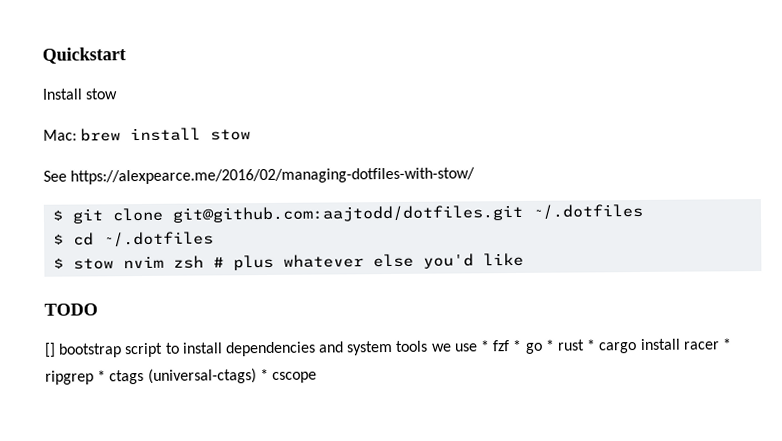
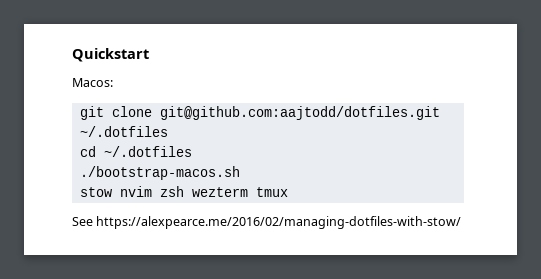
[42,88,119,100] [43,127,252,142] [43,167,476,185] [52,209,64,221] Install stow // Mac: brew install stow // See https://alexpearce.me/2016/02/managing-dotfiles-with-stow/ // $ -> [72,78,113,87] Macos: //
[53,233,65,245] $ -> (168, 131) none
[53,257,65,269] $ -> [79,166,240,180] ./bootstrap-macos.sh //
[213,252,525,271] [44,303,98,316] [44,338,732,358] [45,368,317,385] # plus whatever else you'd like // TODO // [] bootstrap script to install dependencies and system tools we use * fzf * go * rust * cargo install racer * ripgrep * ctags (universal-ctags) * cscope -> [191,187,288,197] [72,216,462,229] wezterm tmux // See https://alexpearce.me/2016/02/managing-dotfiles-with-stow/

